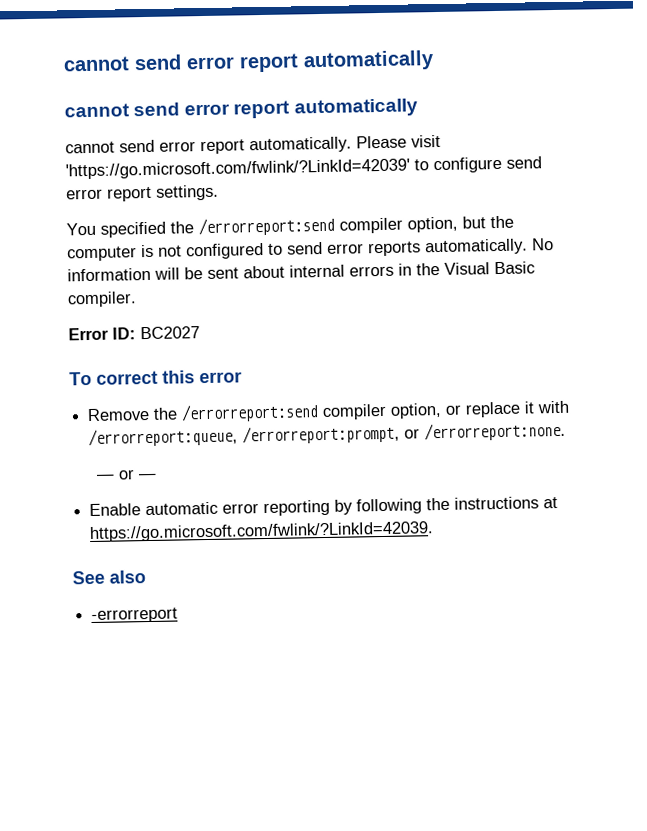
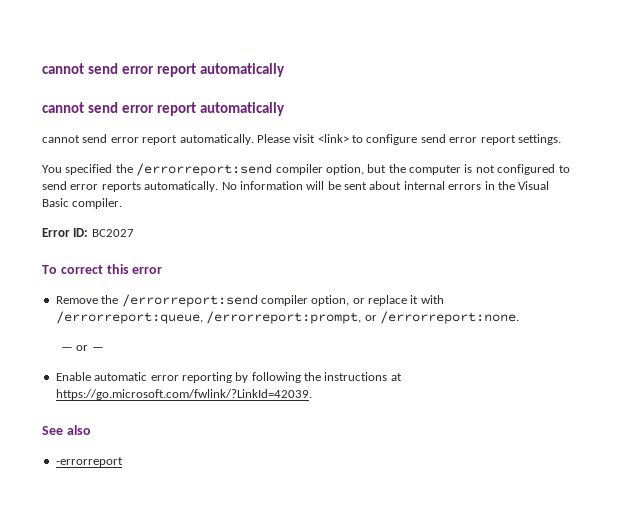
[65,158,410,180] 'https://go.microsoft.com/fwlink/?LinkId=42039' -> [317,134,349,143] <link>

